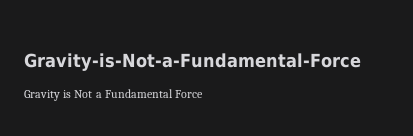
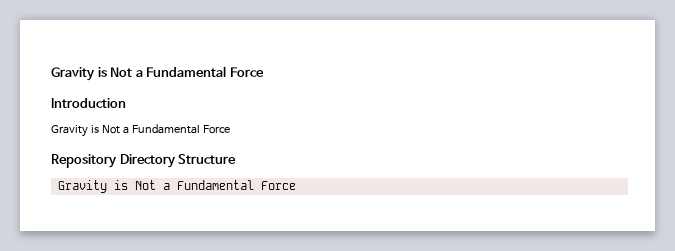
[24,53,361,71] [24,89,204,101] Gravity-is-Not-a-Fundamental-Force // Gravity is Not a Fundamental Force -> [51,66,264,81] [51,98,126,108] [51,124,230,137] [51,154,237,168] [57,180,296,193] Gravity is Not a Fundamental Force // Introduction // Gravity is Not a Fundamental Force // Repository Directory Structure // Gravity is Not a Fundamental Force

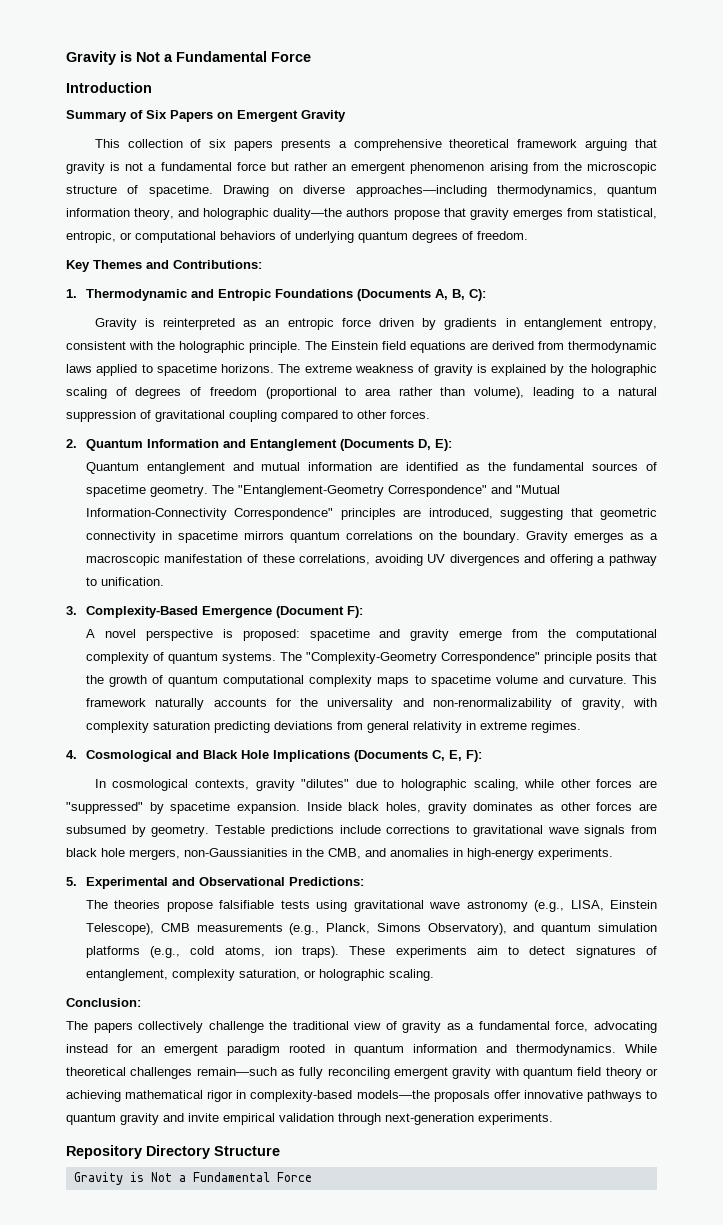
[51,124,230,137] Gravity is Not a Fundamental Force -> [66,110,346,122] [94,139,657,151] [66,162,658,174] [66,185,657,197] [66,208,657,220] [66,231,528,243] [66,260,262,272] [66,289,486,301] [94,318,657,330] [66,341,657,353] [66,364,657,376] [66,387,657,399] [66,410,430,422] [66,439,452,451] [85,462,658,474] [85,485,560,497] [85,508,657,520] [85,531,658,543] [85,554,657,566] [85,577,164,586] [66,606,363,618] [85,629,658,641] [85,652,657,664] [85,675,657,687] [85,698,658,710] [85,721,581,733] [66,750,482,762] [94,779,658,791] [66,802,657,814] [66,825,658,837] [66,848,613,860] [66,877,364,889] [85,900,658,912] [85,923,658,935] [85,946,657,958] [85,969,434,981] [66,998,141,1007] [66,1021,658,1033] [66,1044,657,1056] [66,1067,658,1079] [66,1090,658,1102] [66,1113,553,1125] Summary of Six Papers on Emergent Gravity // This collection of six papers presents a comprehensive theoretical framework arguing that gravity is not a fundamental force but rather an emergent phenomenon arising from the microscopic structure of spacetime. Drawing on diverse approaches—including thermodynamics, quantum information theory, and holographic duality—the authors propose that gravity emerges from statistical, entropic, or computational behaviors of underlying quantum degrees of freedom. // Key Themes and Contributions: // 1. Thermodynamic and Entropic Foundations (Documents A, B, C): // Gravity is reinterpreted as an entropic force driven by gradients in entanglement entropy, consistent with the holographic principle. The Einstein field equations are derived from thermodynamic laws applied to spacetime horizons. The extreme weakness of gravity is explained by the holographic scaling of degrees of freedom (proportional to area rather than volume), leading to a natural suppression of gravitational coupling compared to other forces. // 2. Quantum Information and Entanglement (Documents D, E): // Quantum entanglement and mutual information are identified as the fundamental sources of spacetime geometry. The "Entanglement-Geometry Correspondence" and "Mutual Information-Connectivity Correspondence" principles are introduced, suggesting that geometric connectivity in spacetime mirrors quantum correlations on the boundary. Gravity emerges as a macroscopic manifestation of these correlations, avoiding UV divergences and offering a pathway to unification. // 3. Complexity-Based Emergence (Document F): // A novel perspective is proposed: spacetime and gravity emerge from the computational complexity of quantum systems. The "Complexity-Geometry Correspondence" principle posits that the growth of quantum computational complexity maps to spacetime volume and curvature. This framework naturally accounts for the universality and non-renormalizability of gravity, with complexity saturation predicting deviations from general relativity in extreme regimes. // 4. Cosmological and Black Hole Implications (Documents C, E, F): // In cosmological contexts, gravity "dilutes" due to holographic scaling, while other forces are "suppressed" by spacetime expansion. Inside black holes, gravity dominates as other forces are subsumed by geometry. Testable predictions include corrections to gravitational wave signals from black hole mergers, non-Gaussianities in the CMB, and anomalies in high-energy experiments. // 5. Experimental and Observational Predictions: // The theories propose falsifiable tests using gravitational wave astronomy (e.g., LISA, Einstein Telescope), CMB measurements (e.g., Planck, Simons Observatory), and quantum simulation platforms (e.g., cold atoms, ion traps). These experiments aim to detect signatures of entanglement, complexity saturation, or holographic scaling. // Conclusion: // The papers collectively challenge the traditional view of gravity as a fundamental force, advocating instead for an emergent paradigm rooted in quantum information and thermodynamics. While theoretical challenges remain—such as fully reconciling emergent gravity with quantum field theory or achieving mathematical rigor in complexity-based models—the proposals offer innovative pathways to quantum gravity and invite empirical validation through next-generation experiments.

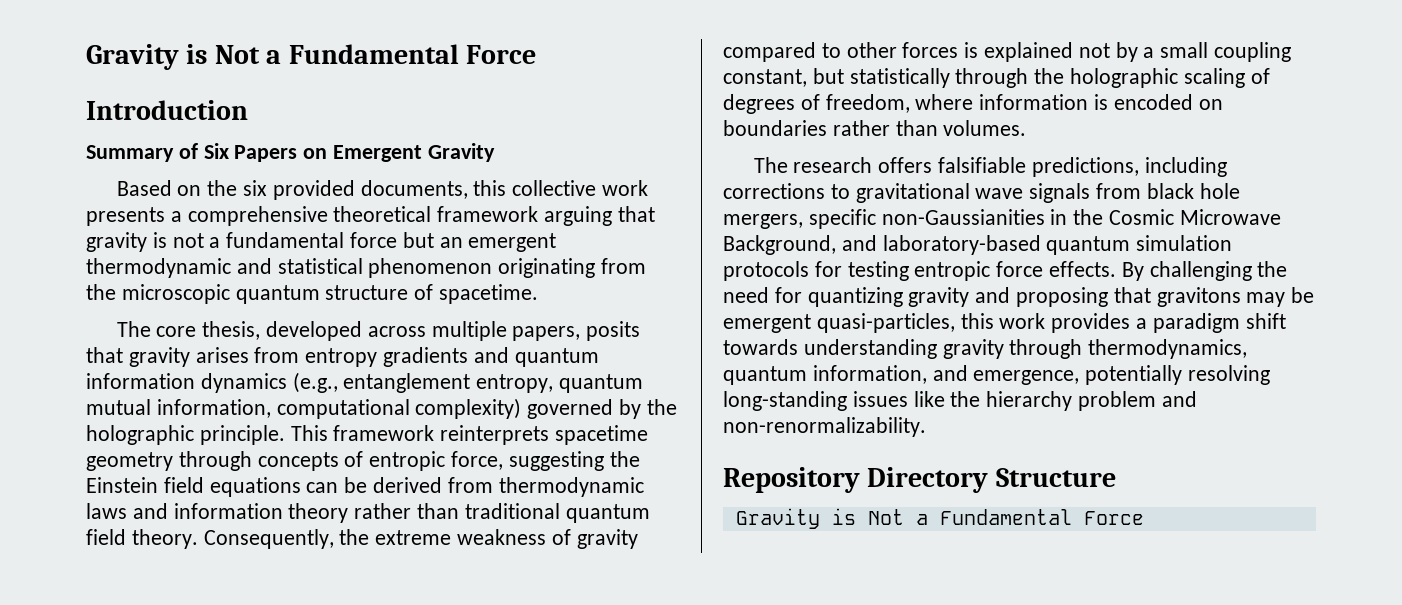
[94,139,274,151] This collection of six papers -> [116,180,648,200] Based on the six provided documents, this collective work
[294,162,528,174] rather an emergent phenomenon arising -> [439,233,557,252] [86,258,596,278] an emergent thermodynamic and statistical phenomenon originating
(658, 168) none -> [235,285,320,304] quantum
[222,185,657,197] [66,208,657,220] [66,231,528,243] [66,260,262,272] [66,289,486,301] [94,318,657,330] [66,341,327,353] Drawing on diverse approaches—including thermodynamics, quantum information theory, and holographic duality—the authors propose that gravity emerges from statistical, entropic, or computational behaviors of underlying quantum degrees of freedom. // Key Themes and Contributions: // 1. Thermodynamic and Entropic Foundations (Documents A, B, C): // Gravity is reinterpreted as an entropic force driven by gradients in entanglement entropy, consistent with the holographic principle. The -> [116,321,641,341] [86,347,599,367] [86,372,644,393] [86,398,677,419] [86,425,649,445] [86,451,640,471] // The core thesis, developed across multiple papers, posits that gravity arises from entropy gradients and quantum information dynamics (e.g., entanglement entropy, quantum mutual information, computational complexity) governed by the holographic principle. This framework reinterprets spacetime geometry through concepts of entropic force, suggesting the
[470,342,488,350] are -> [306,477,368,493] can be
[96,364,565,376] applied to spacetime horizons. The extreme weakness of gravity is explained by -> [132,503,650,523] [86,529,638,549] [723,42,1292,62] [723,68,1029,88] and information theory rather than traditional quantum field theory. Consequently, the extreme weakness of gravity compared to other forces is explained not by a small coupling constant, but statistically through
[209,387,657,399] [66,410,430,422] [66,439,452,451] [85,462,658,474] [85,485,560,497] [85,508,657,520] [85,531,658,543] [85,554,657,566] [85,577,164,586] [66,606,363,618] [85,629,658,641] [85,652,657,664] [85,675,657,687] [85,698,658,710] [85,721,581,733] [66,750,482,762] [94,779,658,791] [66,802,657,814] [66,825,381,837] freedom (proportional to area rather than volume), leading to a natural suppression of gravitational coupling compared to other forces. // 2. Quantum Information and Entanglement (Documents D, E): // Quantum entanglement and mutual information are identified as the fundamental sources of spacetime geometry. The "Entanglement-Geometry Correspondence" and "Mutual Information-Connectivity Correspondence" principles are introduced, suggesting that geometric connectivity in spacetime mirrors quantum correlations on the boundary. Gravity emerges as a macroscopic manifestation of these correlations, avoiding UV divergences and offering a pathway to unification. // 3. Complexity-Based Emergence (Document F): // A novel perspective is proposed: spacetime and gravity emerge from the computational complexity of quantum systems. The "Complexity-Geometry Correspondence" principle posits that the growth of quantum computational complexity maps to spacetime volume and curvature. This framework naturally accounts for the universality and non-renormalizability of gravity, with complexity saturation predicting deviations from general relativity in extreme regimes. // 4. Cosmological and Black Hole Implications (Documents C, E, F): // In cosmological contexts, gravity "dilutes" due to holographic scaling, while other forces are "suppressed" by spacetime expansion. Inside black holes, gravity dominates as other forces are subsumed by geometry. Testable predictions include -> [825,94,1223,113] [723,120,1027,136] [753,157,1227,177] freedom, where information is encoded on boundaries rather than volumes. // The research offers falsifiable predictions, including
(180, 854) none -> [808,209,876,229] specific
[328,848,613,860] [66,877,364,889] [85,900,658,912] [85,923,658,935] [85,946,657,958] [85,969,434,981] [66,998,141,1007] [66,1021,658,1033] [66,1044,657,1056] [66,1067,658,1079] [66,1090,658,1102] [66,1113,553,1125] CMB, and anomalies in high-energy experiments. // 5. Experimental and Observational Predictions: // The theories propose falsifiable tests using gravitational wave astronomy (e.g., LISA, Einstein Telescope), CMB measurements (e.g., Planck, Simons Observatory), and quantum simulation platforms (e.g., cold atoms, ion traps). These experiments aim to detect signatures of entanglement, complexity saturation, or holographic scaling. // Conclusion: // The papers collectively challenge the traditional view of gravity as a fundamental force, advocating instead for an emergent paradigm rooted in quantum information and thermodynamics. While theoretical challenges remain—such as fully reconciling emergent gravity with quantum field theory or achieving mathematical rigor in complexity-based models—the proposals offer innovative pathways to quantum gravity and invite empirical validation through next-generation experiments. -> [1109,209,1281,225] [723,235,1233,255] [723,261,1288,281] [723,287,1315,307] [723,313,1286,333] [723,339,1248,359] [723,365,1271,385] [723,391,1197,411] [723,417,926,437] Cosmic Microwave Background, and laboratory-based quantum simulation protocols for testing entropic force effects. By challenging the need for quantizing gravity and proposing that gravitons may be emergent quasi-particles, this work provides a paradigm shift towards understanding gravity through thermodynamics, quantum information, and emergence, potentially resolving long-standing issues like the hierarchy problem and non-renormalizability.

